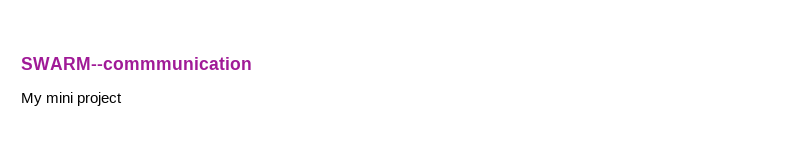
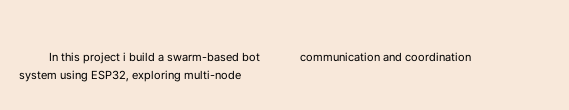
[21,57,252,70] [21,92,123,106] SWARM--commmunication // My mini project -> [48,52,261,64] [19,70,242,82] [300,52,472,62] In this project i build a swarm-based bot system using ESP32, exploring multi-node communication and coordination

